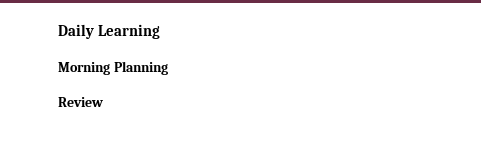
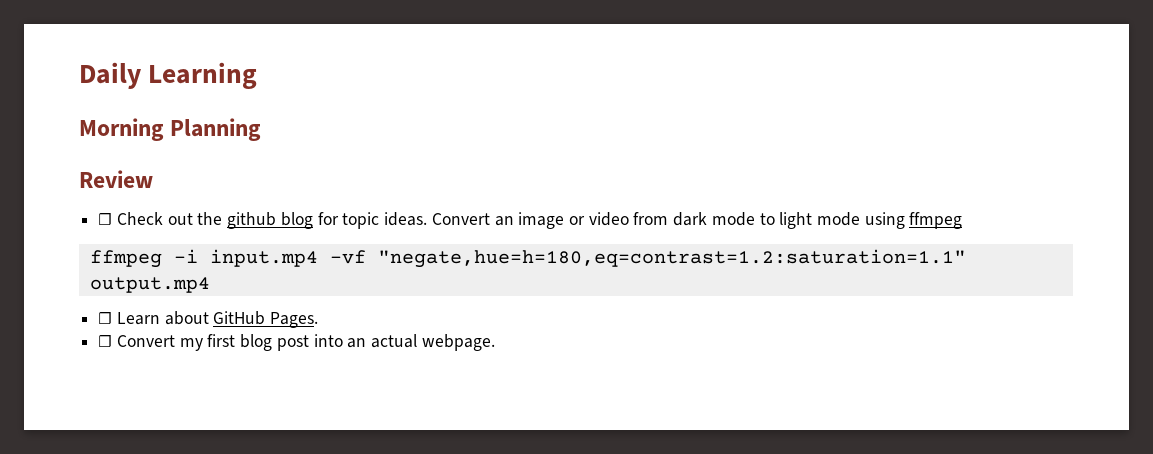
(103, 102) none -> [98,212,963,229] [89,249,966,268] [89,277,210,293] [98,311,319,328] [98,334,495,351] // ☐ Check out the github blog for topic ideas. Convert an image or video from dark mode to light mode using ffmpeg // ffmpeg -i input.mp4 -vf "negate,hue=h=180,eq=contrast=1.2:saturation=1.1" output.mp4 // ☐ Learn about GitHub Pages. // ☐ Convert my first blog post into an actual webpage.

